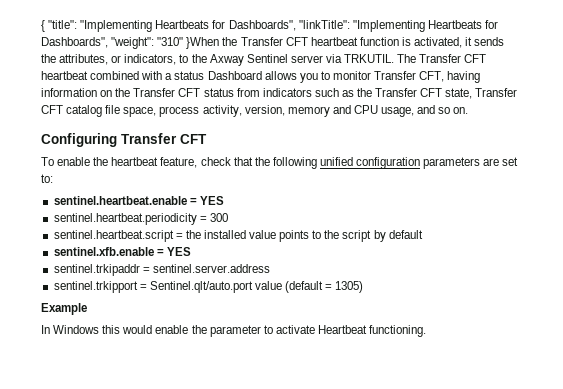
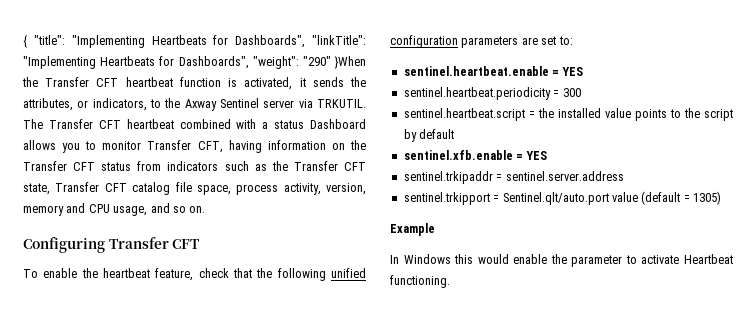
[157,37,184,46] "310" -> [302,56,331,66] "290"

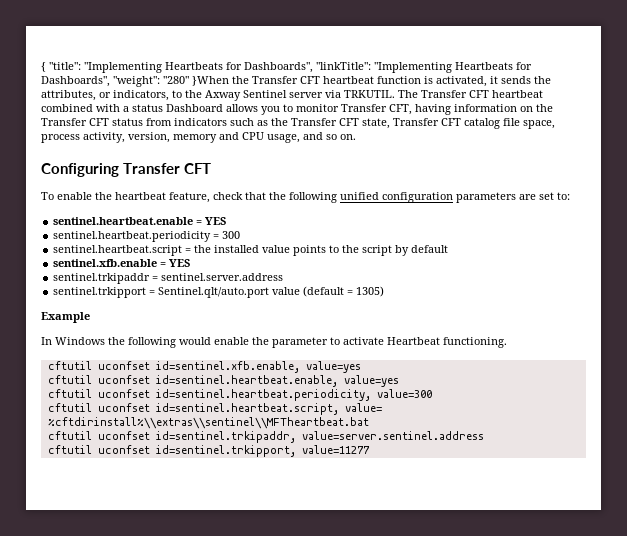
[302,56,331,66] "290" -> [163,76,189,84] "280"
[454,254,474,264] this -> [108,337,176,348] the following
(450, 281) none -> [47,361,361,373] [47,375,399,387] [47,389,432,401] [47,403,382,415] [47,417,369,429] [47,431,484,443] [47,445,370,457] // cftutil uconfset id=sentinel.xfb.enable, value=yes // cftutil uconfset id=sentinel.heartbeat.enable, value=yes // cftutil uconfset id=sentinel.heartbeat.periodicity, value=300 // cftutil uconfset id=sentinel.heartbeat.script, value= %cftdirinstall%\\extras\\sentinel\\MFTheartbeat.bat // cftutil uconfset id=sentinel.trkipaddr, value=server.sentinel.address // cftutil uconfset id=sentinel.trkipport, value=11277

